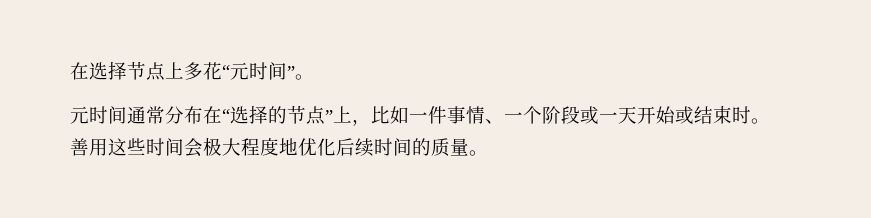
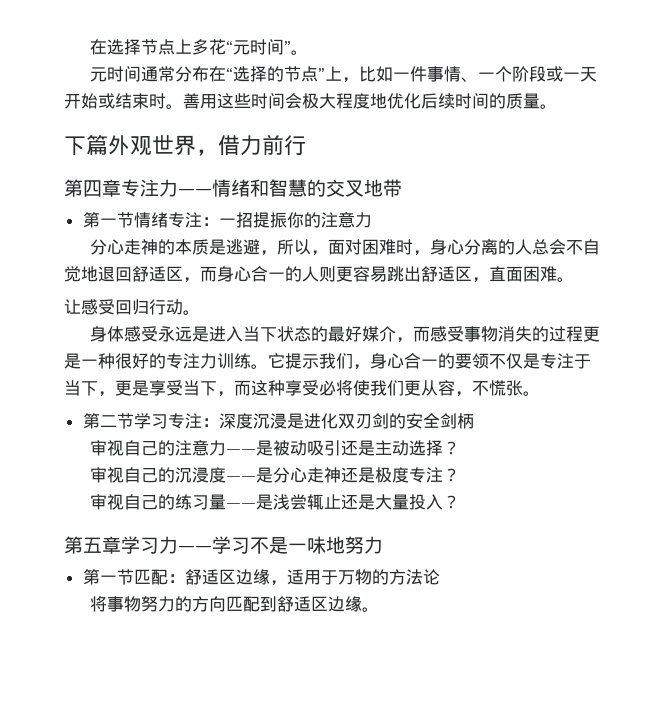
(488, 153) none -> [64,134,306,156] [64,179,402,197] [82,212,372,228] [89,239,600,256] [64,266,574,283] [64,299,200,315] [89,326,600,343] [64,353,591,370] [64,380,540,397] [82,413,474,429] [89,440,460,456] [89,467,460,483] [89,494,460,510] [64,536,383,554] [82,569,440,586] [89,596,379,612] // 下篇外观世界，借力前行 // 第四章专注力——情绪和智慧的交叉地带 // 第一节情绪专注：一招提振你的注意力 // 分心走神的本质是逃避，所以，面对困难时，身心分离的人总会不自觉地退回舒适区，而身心合一的人则更容易跳出舒适区，直面困难。 // 让感受回归行动。 // 身体感受永远是进入当下状态的最好媒介，而感受事物消失的过程更是一种很好的专注力训练。它提示我们，身心合一的要领不仅是专注于当下，更是享受当下，而这种享受必将使我们更从容，不慌张。 // 第二节学习专注：深度沉浸是进化双刃剑的安全剑柄 // 审视自己的注意力——是被动吸引还是主动选择？ // 审视自己的沉浸度——是分心走神还是极度专注？ // 审视自己的练习量——是浅尝辄止还是大量投入？ // 第五章学习力——学习不是一味地努力 // 第一节匹配：舒适区边缘，适用于万物的方法论 // 将事物努力的方向匹配到舒适区边缘。

